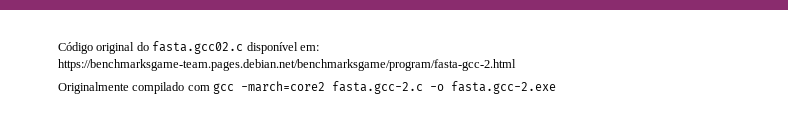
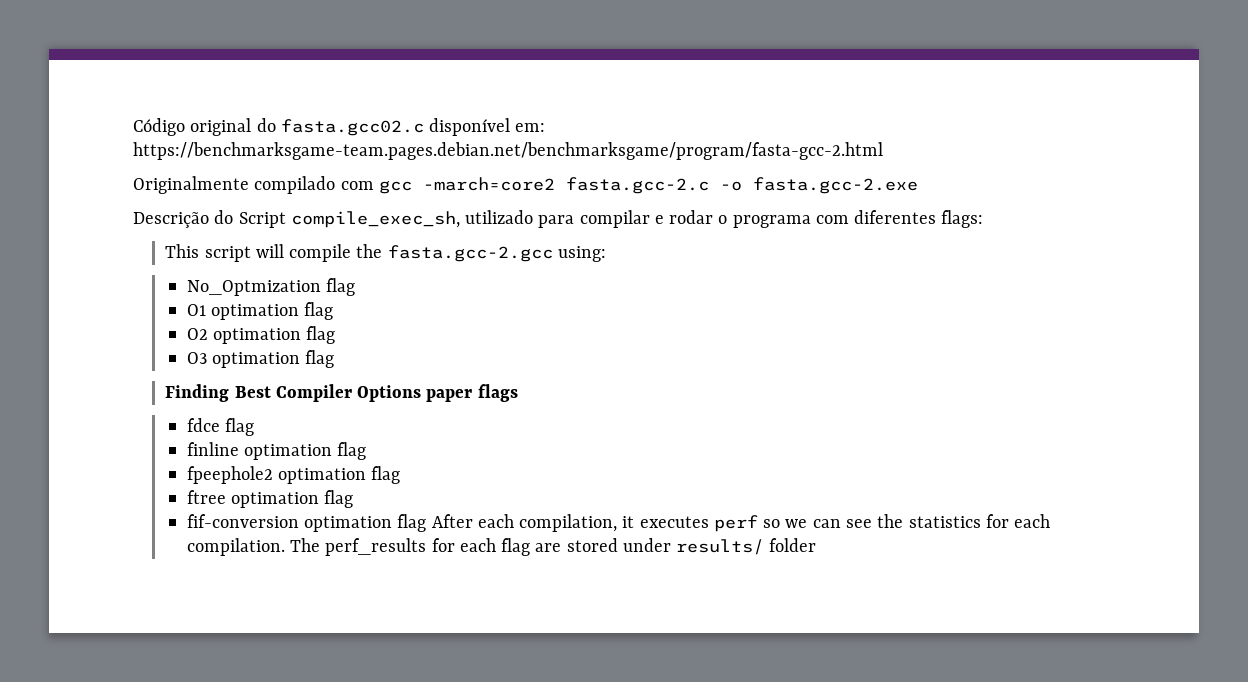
(557, 87) none -> [133,210,984,228] [165,244,606,262] [186,278,356,296] [186,302,334,320] [186,326,336,344] [186,350,335,368] [165,384,518,402] [186,418,255,436] [186,442,367,460] [186,466,401,484] [186,490,354,508] [186,514,1051,532] [186,538,817,556] // Descrição do Script compile_exec_sh, utilizado para compilar e rodar o programa com diferentes flags: // This script will compile the fasta.gcc-2.gcc using: // No_Optmization flag // O1 optimation flag // O2 optimation flag // O3 optimation flag // Finding Best Compiler Options paper flags // fdce flag // finline optimation flag // fpeephole2 optimation flag // ftree optimation flag // fif-conversion optimation flag After each compilation, it executes perf so we can see the statistics for each compilation. The perf_results for each flag are stored under results/ folder

